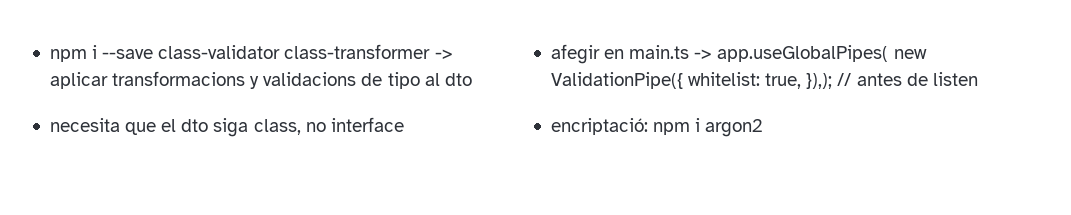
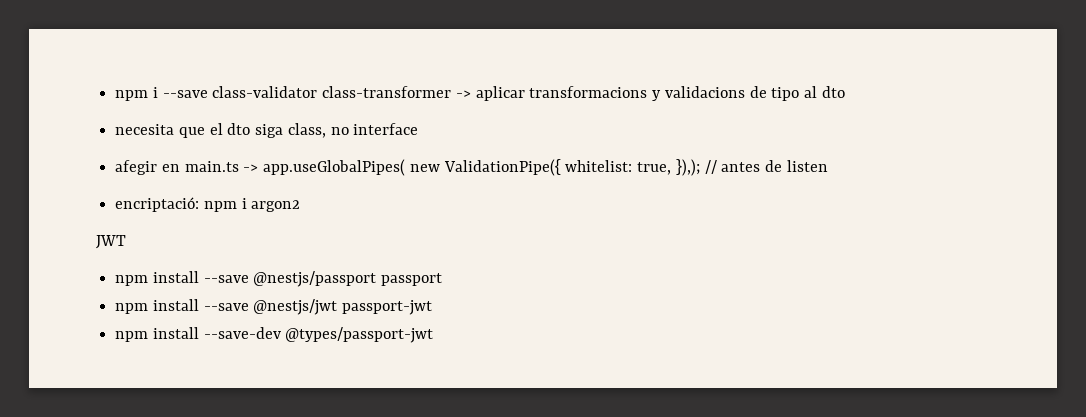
(763, 128) none -> [96,235,126,249] [115,271,443,287] [115,299,433,315] [115,327,434,343] // JWT // npm install --save @nestjs/passport passport // npm install --save @nestjs/jwt passport-jwt // npm install --save-dev @types/passport-jwt

